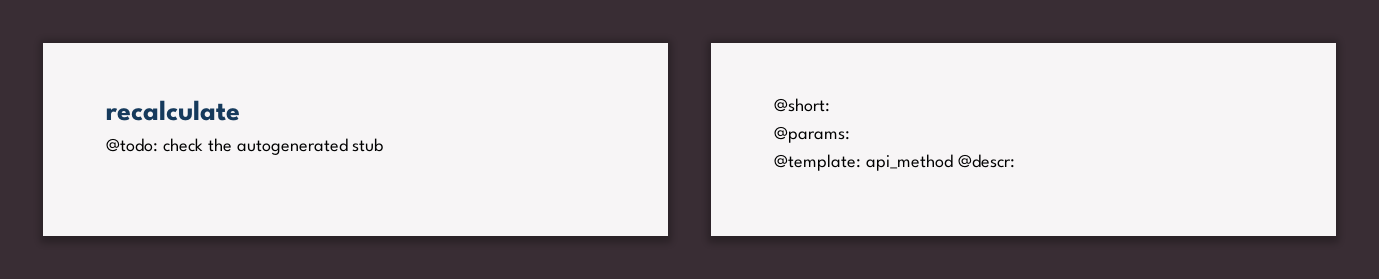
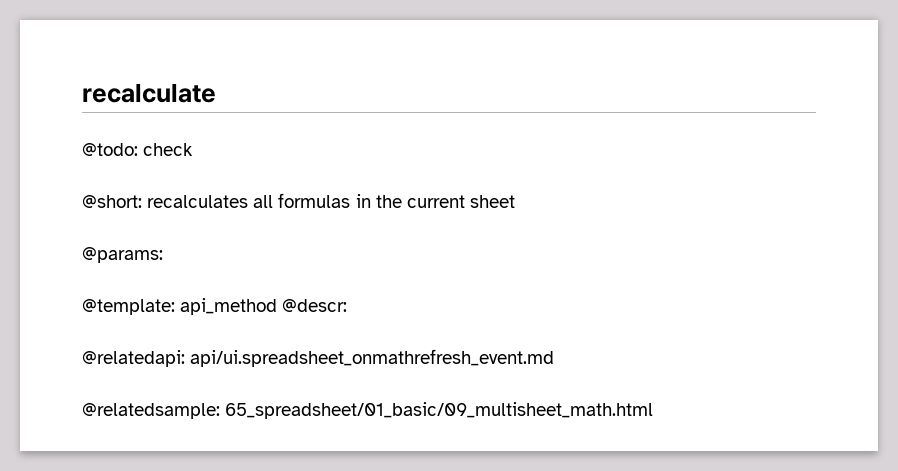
[207,138,384,155] [774,98,830,112] the autogenerated stub // @short: -> [82,193,515,208] // @short: recalculates all formulas in the current sheet
(1015, 161) none -> [82,349,555,367] [82,402,654,419] // @relatedapi: api/ui.spreadsheet_onmathrefresh_event.md // @relatedsample: 65_spreadsheet/01_basic/09_multisheet_math.html

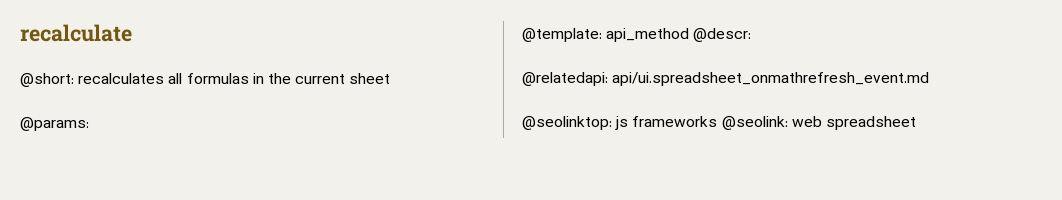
[82,143,194,156] // @todo: check -> (132, 33) none
[82,402,654,419] @relatedsample: 65_spreadsheet/01_basic/09_multisheet_math.html -> [522,116,916,130] @seolinktop: js frameworks @seolink: web spreadsheet

